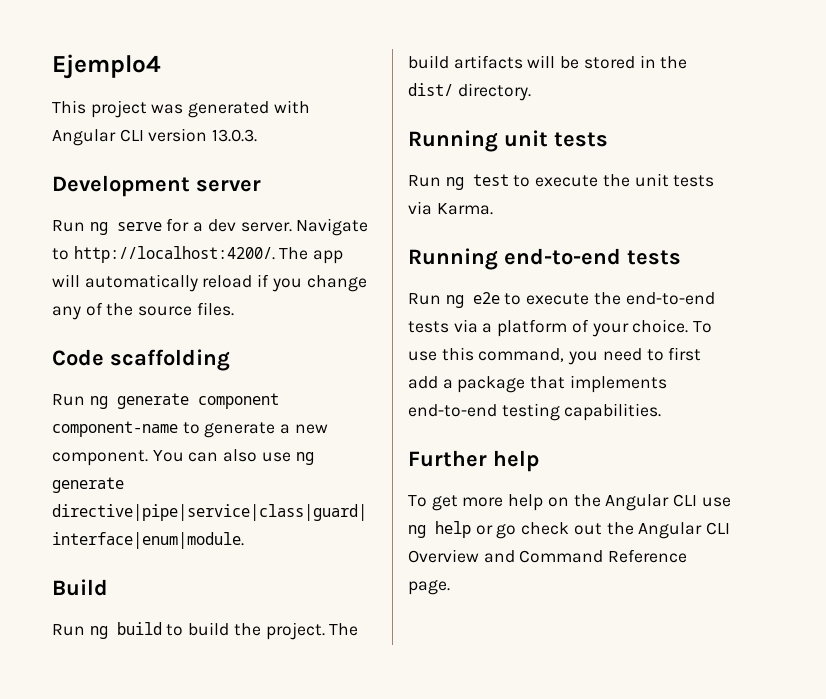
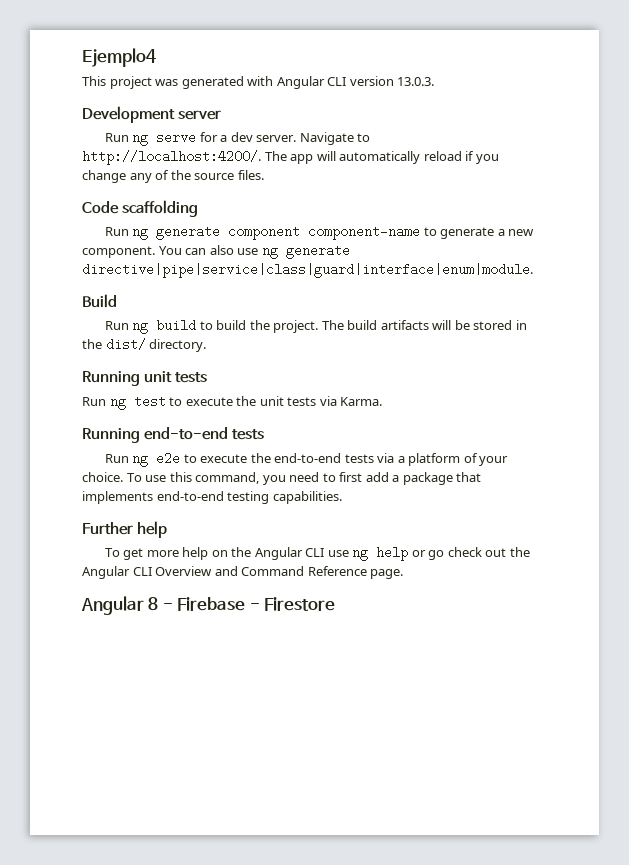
(450, 587) none -> [81,596,336,615] // Angular 8 - Firebase - Firestore

